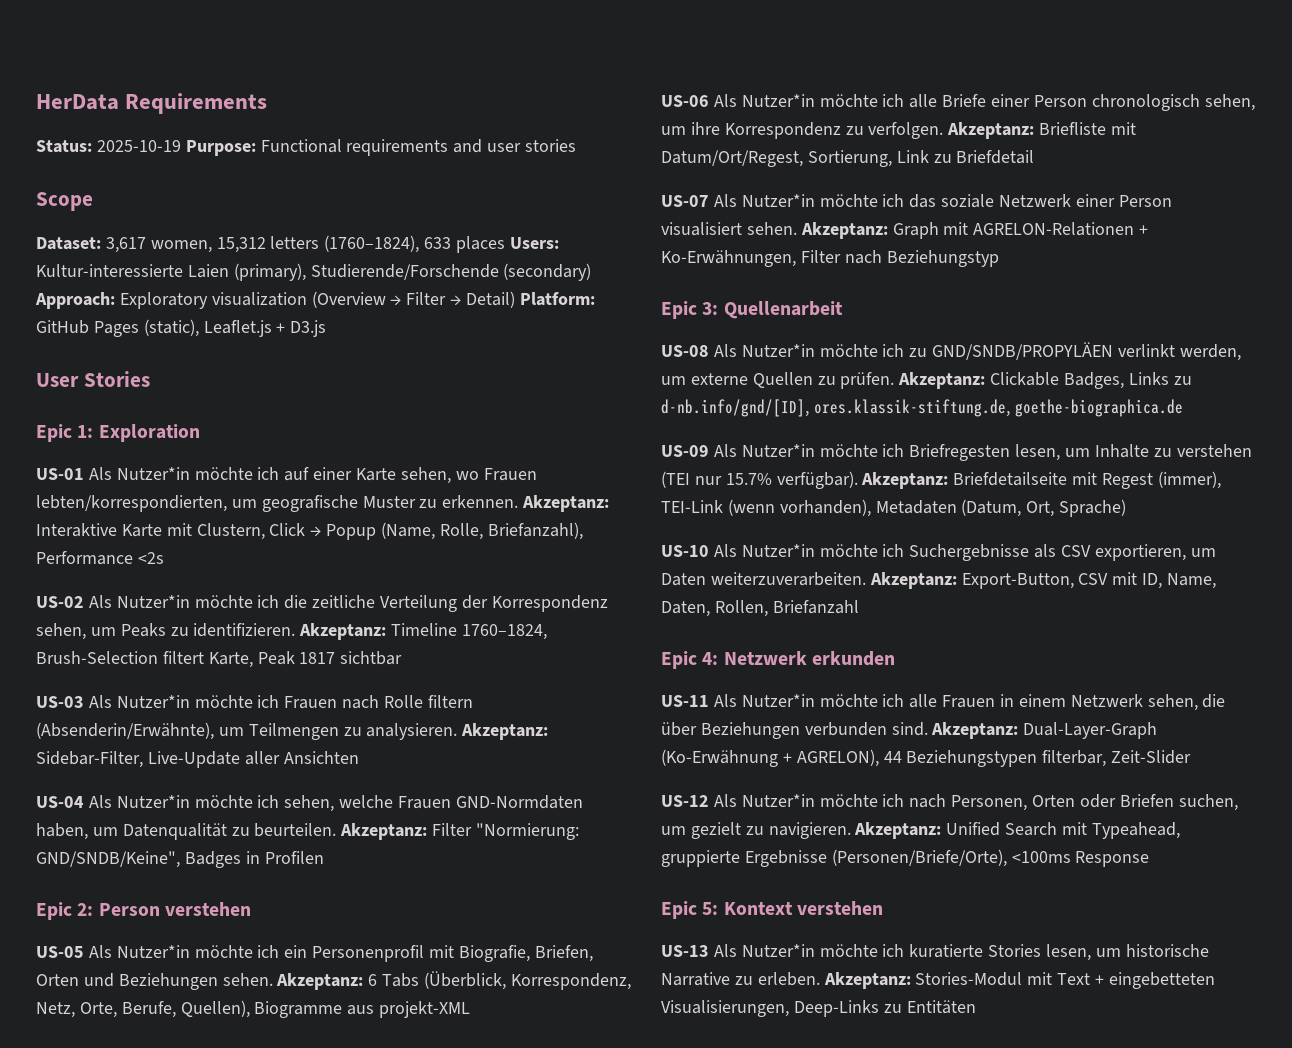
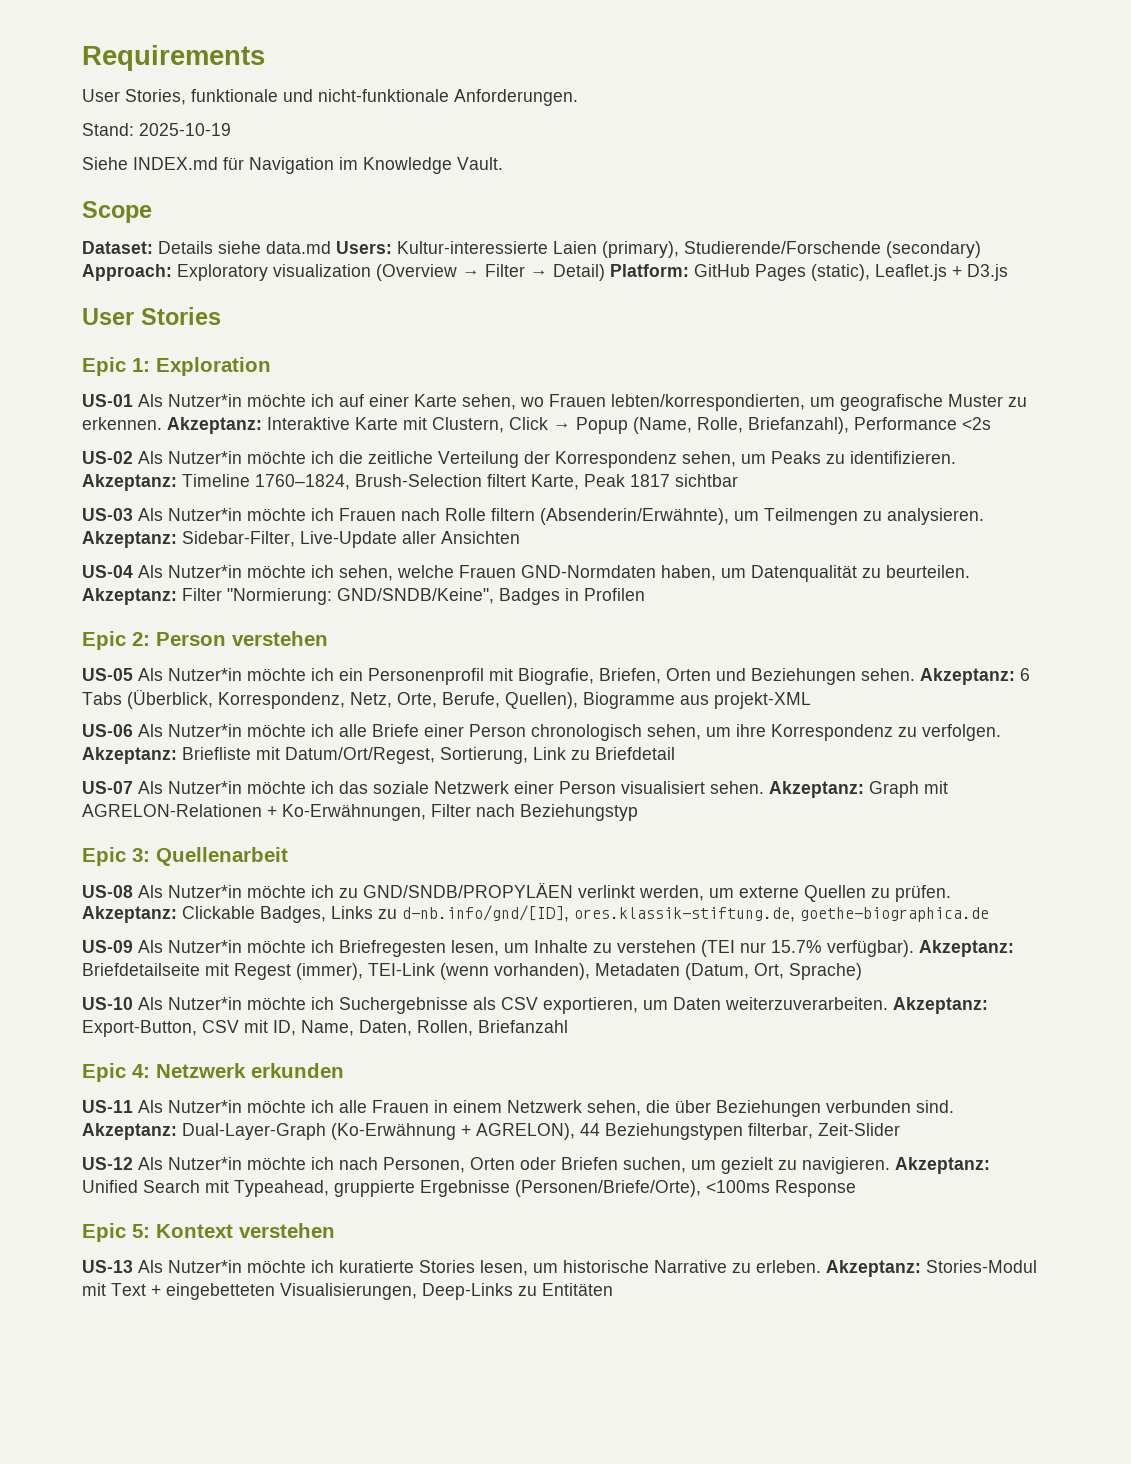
[36,94,119,110] HerData -> (82, 58) none
[36,139,577,156] [36,192,93,211] [36,235,506,253] Status: 2025-10-19 Purpose: Functional requirements and user stories // Scope // Dataset: 3,617 women, 15,312 letters (1760–1824), 633 places -> [82,89,578,106] [82,123,231,136] [82,157,503,174] [82,201,152,223] [82,241,331,254] User Stories, funktionale und nicht-funktionale Anforderungen. // Stand: 2025-10-19 // Siehe INDEX.md für Navigation im Knowledge Vault. // Scope // Dataset: Details siehe data.md

